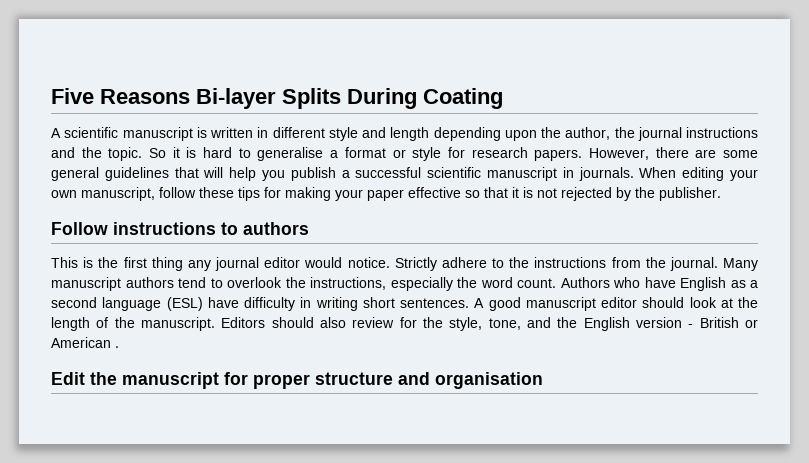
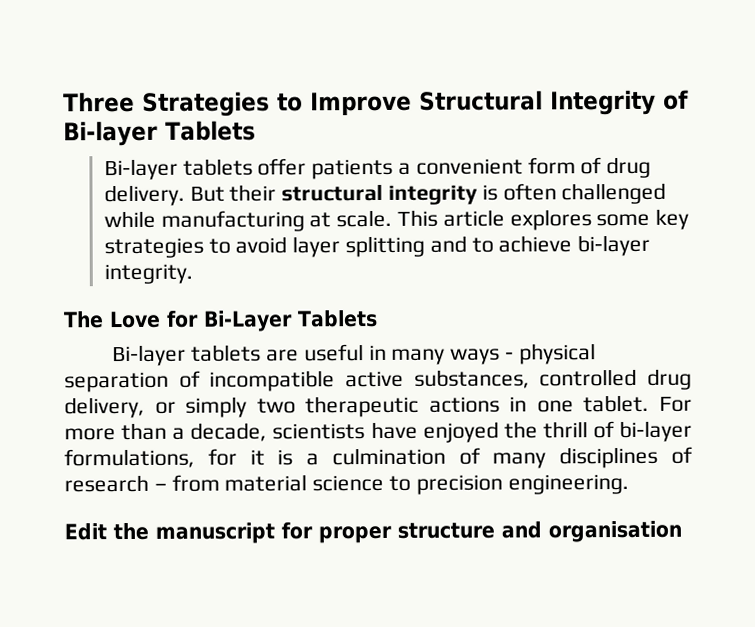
[51,88,503,109] [51,127,758,141] [51,147,759,161] [51,167,758,181] [51,187,721,201] [51,222,309,235] [51,257,758,271] [51,277,758,291] [51,297,758,311] [51,317,759,331] [51,337,119,348] Five Reasons Bi-layer Splits During Coating // A scientific manuscript is written in different style and length depending upon the author, the journal instructions and the topic. So it is hard to generalise a format or style for research papers. However, there are some general guidelines that will help you publish a successful scientific manuscript in journals. When editing your own manuscript, follow these tips for making your paper effective so that it is not rejected by the publisher. // Follow instructions to authors // This is the first thing any journal editor would notice. Strictly adhere to the instructions from the journal. Many manuscript authors tend to overlook the instructions, especially the word count. Authors who have English as a second language (ESL) have difficulty in writing short sentences. A good manuscript editor should look at the length of the manuscript. Editors should also review for the style, tone, and the English version - British or American . -> [63,89,689,117] [63,120,256,147] [103,156,652,181] [103,182,667,207] [103,208,690,232] [103,234,651,259] [103,263,193,285] [63,310,378,332] [112,343,596,367] [64,368,692,393] [64,394,692,419] [64,420,692,443] [64,446,693,469] [64,473,629,495] Three Strategies to Improve Structural Integrity of Bi-layer Tablets // Bi-layer tablets offer patients a convenient form of drug delivery. But their structural integrity is often challenged while manufacturing at scale. This article explores some key strategies to avoid layer splitting and to achieve bi-layer integrity. // The Love for Bi-Layer Tablets // Bi-layer tablets are useful in many ways - physical separation of incompatible active substances, controlled drug delivery, or simply two therapeutic actions in one tablet. For more than a decade, scientists have enjoyed the thrill of bi-layer formulations, for it is a culmination of many disciplines of research – from material science to precision engineering.

